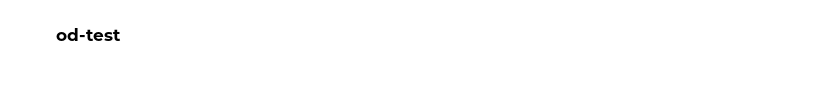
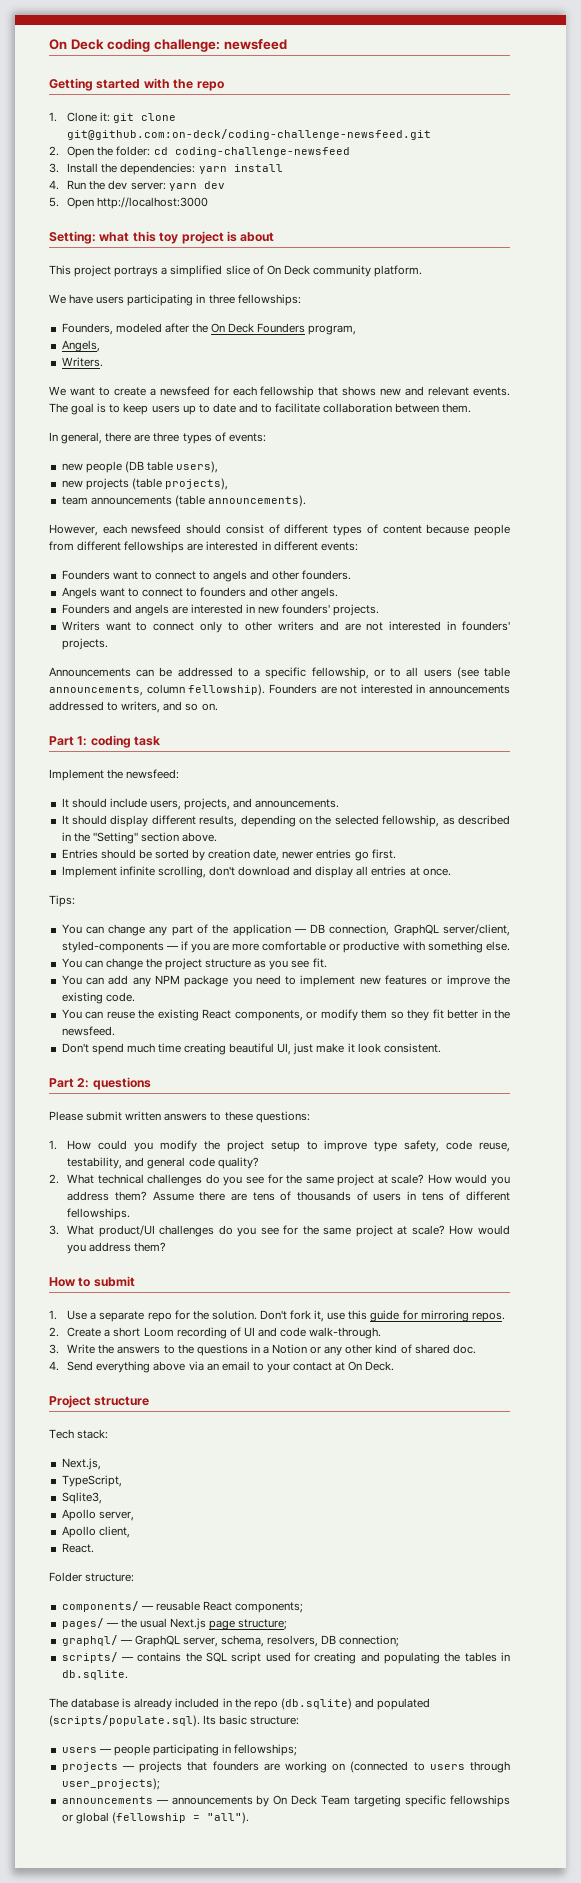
[56,28,121,41] od-test -> [49,38,287,52] [49,78,224,91] [49,112,177,123] [67,129,432,140] [49,146,350,158] [49,163,283,175] [49,180,225,191] [49,197,209,209] [49,231,275,244] [49,265,423,277] [49,294,301,306] [61,323,357,335] [61,340,100,352] [61,357,103,367] [49,386,511,398] [49,403,472,415] [49,432,266,444] [61,461,219,473] [61,478,228,490] [61,495,306,507] [49,524,511,536] [49,541,358,553] [61,570,352,582] [61,587,339,599] [61,604,380,616] [61,621,511,633] [61,638,108,650] [49,667,510,679] [49,684,510,696] [49,701,218,713] [49,735,161,748] [49,769,180,781] [61,798,340,810] [61,815,510,827] [61,832,218,844] [61,849,396,861] [61,866,451,878] [49,895,75,907] [61,924,510,936] [61,941,510,953] [61,958,327,970] [61,975,511,987] [61,992,135,1004] [61,1009,511,1021] [61,1026,115,1036] [61,1043,441,1055] [49,1077,151,1090] [49,1111,310,1123] [49,1140,511,1152] [67,1157,259,1169] [49,1174,510,1186] [67,1191,510,1201] [67,1208,131,1220] [49,1225,510,1237] [67,1242,167,1254] [49,1276,135,1287] [49,1310,505,1322] [49,1327,382,1339] [49,1344,476,1356] [49,1361,395,1373] [49,1395,150,1408] [49,1429,109,1439] [61,1458,101,1470] [61,1475,122,1487] [61,1492,102,1504] [61,1509,134,1521] [61,1526,130,1538] [61,1543,94,1553] [49,1572,135,1582] [61,1601,304,1613] [61,1618,288,1630] [61,1635,400,1647] [61,1652,511,1664] [61,1670,128,1680] [49,1698,431,1710] [49,1715,300,1727] [61,1744,298,1756] [61,1761,510,1773] [61,1778,160,1790] [61,1795,510,1807] [61,1812,249,1824] On Deck coding challenge: newsfeed // Getting started with the repo // 1. Clone it: git clone git@github.com:on-deck/coding-challenge-newsfeed.git // 2. Open the folder: cd coding-challenge-newsfeed // 3. Install the dependencies: yarn install // 4. Run the dev server: yarn dev // 5. Open http://localhost:3000 // Setting: what this toy project is about // This project portrays a simplified slice of On Deck community platform. // We have users participating in three fellowships: // Founders, modeled after the On Deck Founders program, // Angels, // Writers. // We want to create a newsfeed for each fellowship that shows new and relevant events. The goal is to keep users up to date and to facilitate collaboration between them. // In general, there are three types of events: // new people (DB table users), // new projects (table projects), // team announcements (table announcements). // However, each newsfeed should consist of different types of content because people from different fellowships are interested in different events: // Founders want to connect to angels and other founders. // Angels want to connect to founders and other angels. // Founders and angels are interested in new founders' projects. // Writers want to connect only to other writers and are not interested in founders' projects. // Announcements can be addressed to a specific fellowship, or to all users (see table announcements, column fellowship). Founders are not interested in announcements addressed to writers, and so on. // Part 1: coding task // Implement the newsfeed: // It should include users, projects, and announcements. // It should display different results, depending on the selected fellowship, as described in the "Setting" section above. // Entries should be sorted by creation date, newer entries go first. // Implement infinite scrolling, don't download and display all entries at once. // Tips: // You can change any part of the application — DB connection, GraphQL server/client, styled-components — if you are more comfortable or productive with something else. // You can change the project structure as you see fit. // You can add any NPM package you need to implement new features or improve the existing code. // You can reuse the existing React components, or modify them so they fit better in the newsfeed. // Don't spend much time creating beautiful UI, just make it look consistent. // Part 2: questions // Please submit written answers to these questions: // 1. How could you modify the project setup to improve type safety, code reuse, testability, and general code quality? // 2. What technical challenges do you see for the same project at scale? How would you address them? Assume there are tens of thousands of users in tens of different fellowships. // 3. What product/UI challenges do you see for the same project at scale? How would you address them? // How to submit // 1. Use a separate repo for the solution. Don't fork it, use this guide for mirroring repos. // 2. Create a short Loom recording of UI and code walk-through. // 3. Write the answers to the questions in a Notion or any other kind of shared doc. // 4. Send everything above via an email to your contact at On Deck. // Project structure // Tech stack: // Next.js, // TypeScript, // Sqlite3, // Apollo server, // Apollo client, // React. // Folder structure: // components/ — reusable React components; // pages/ — the usual Next.js page structure; // graphql/ — GraphQL server, schema, resolvers, DB connection; // scripts/ — contains the SQL script used for creating and populating the tables in db.sqlite. // The database is already included in the repo (db.sqlite) and populated (scripts/populate.sql). Its basic structure: // users — people participating in fellowships; // projects — projects that founders are working on (connected to users through user_projects); // announcements — announcements by On Deck Team targeting specific fellowships or global (fellowship = "all").

